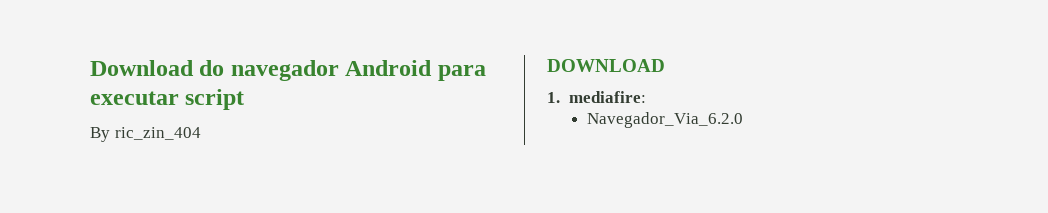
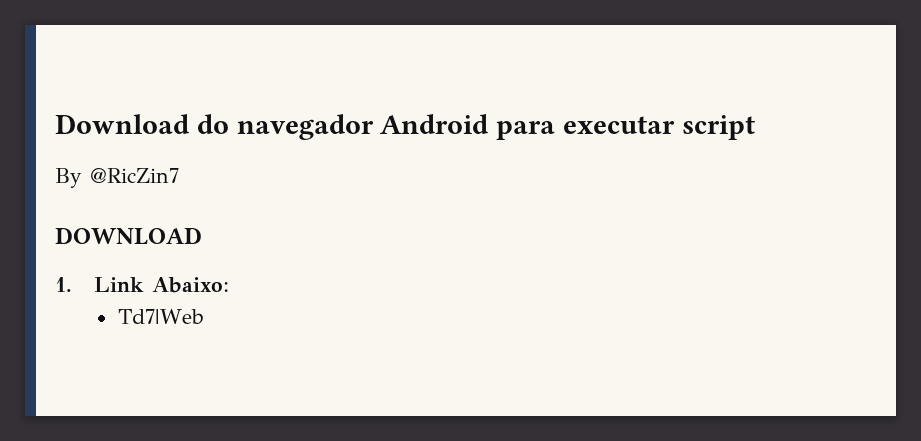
[114,127,201,140] ric_zin_404 -> [90,168,179,183] @RicZin7
[568,91,646,103] [586,112,743,128] mediafire: // Navegador_Via_6.2.0 -> [93,277,229,293] [117,309,204,324] Link Abaixo: // Td7|Web

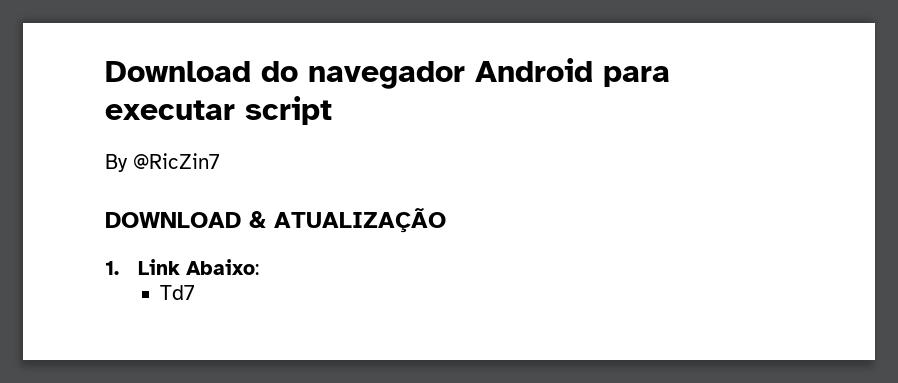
(202, 236) none -> [249,208,446,233] & ATUALIZAÇÃO
[117,309,204,324] Td7|Web -> [160,285,196,300] Td7

